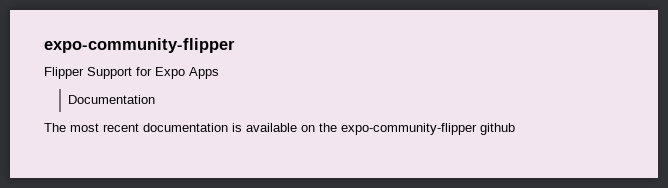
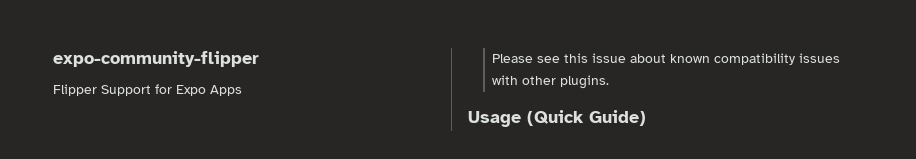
[67,95,155,104] [44,123,515,135] Documentation // The most recent documentation is available on the expo-community-flipper github -> [492,53,841,65] [492,75,610,89] [468,110,646,127] Please see this issue about known compatibility issues with other plugins. // Usage (Quick Guide)

